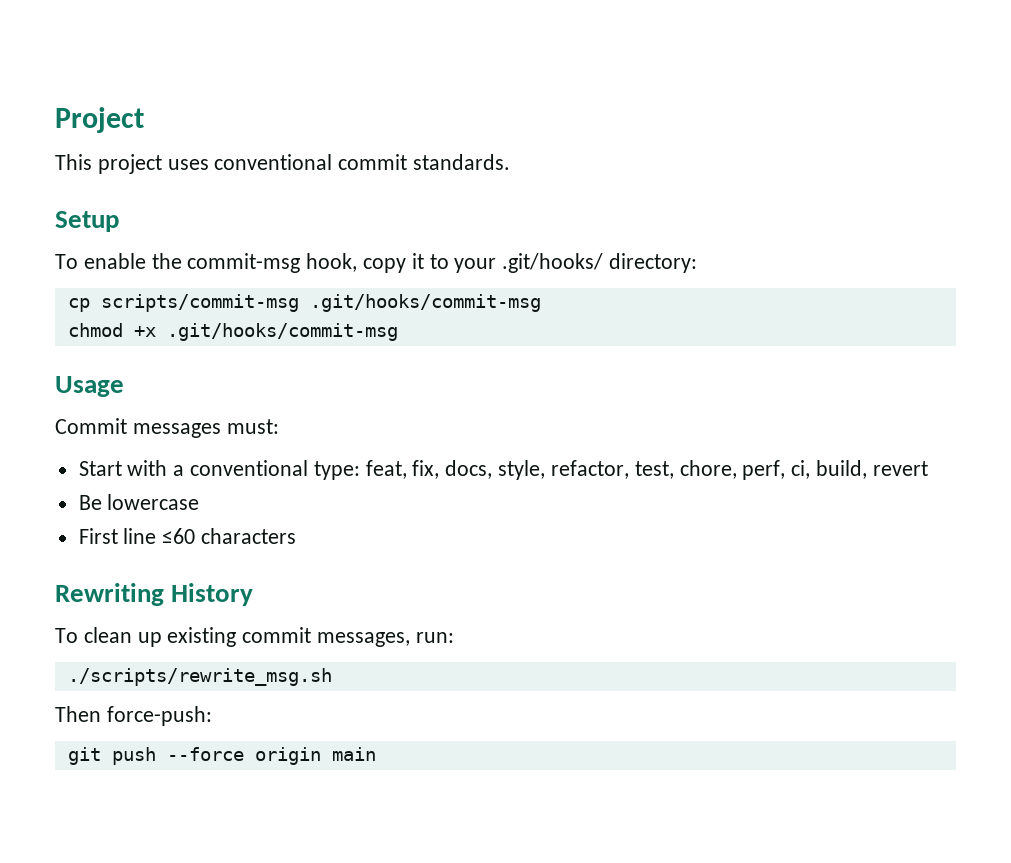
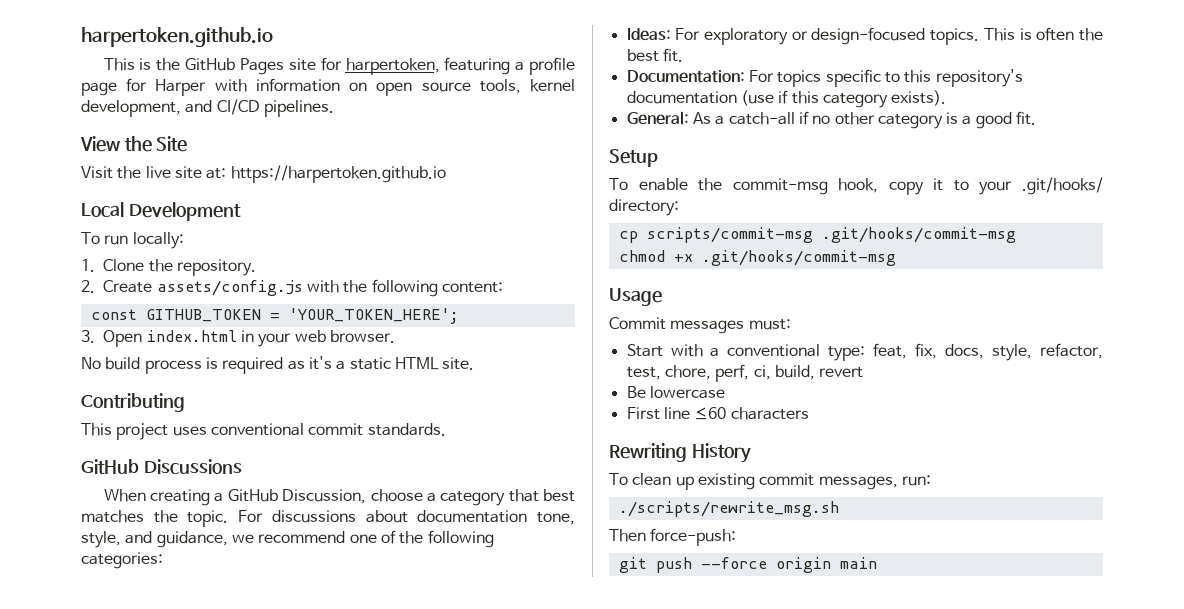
[55,107,144,133] Project -> [81,27,273,47] [103,57,575,75] [81,78,575,96] [81,99,334,117] [80,136,188,152] [81,165,446,183] [81,202,241,221] [81,232,184,249] [81,259,256,276] [81,279,503,297] [90,308,459,324] [81,330,395,347] [81,356,475,374] [81,393,185,412] harpertoken.github.io // This is the GitHub Pages site for harpertoken, featuring a profile page for Harper with information on open source tools, kernel development, and CI/CD pipelines. // View the Site // Visit the live site at: https://harpertoken.github.io // Local Development // To run locally: // 1. Clone the repository. // 2. Create assets/config.js with the following content: // const GITHUB_TOKEN = 'YOUR_TOKEN_HERE'; // 3. Open index.html in your web browser. // No build process is required as it's a static HTML site. // Contributing
(511, 162) none -> [81,459,242,475] [103,489,575,506] [81,510,575,527] [81,530,494,548] [81,552,163,569] [626,27,1103,45] [626,48,683,62] [626,69,1023,87] [626,90,947,108] [626,111,1037,129] // GitHub Discussions // When creating a GitHub Discussion, choose a category that best matches the topic. For discussions about documentation tone, style, and guidance, we recommend one of the following categories: // Ideas: For exploratory or design-focused topics. This is often the best fit. // Documentation: For topics specific to this repository's documentation (use if this category exists). // General: As a catch-all if no other category is a good fit.

